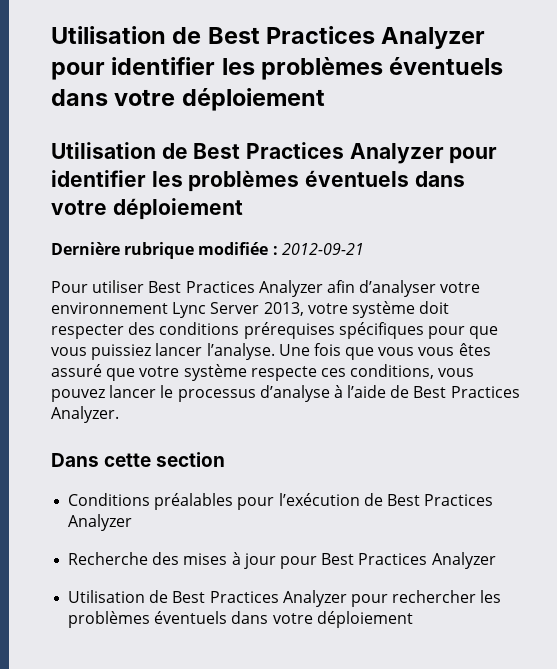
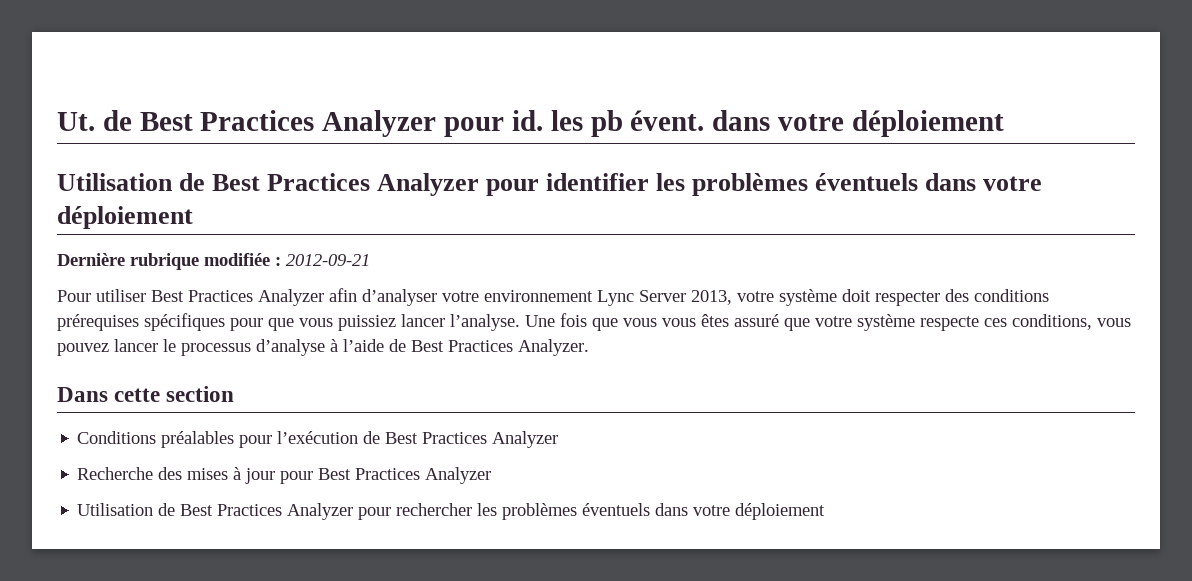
[51,26,486,49] [51,57,504,80] Utilisation de Best Practices Analyzer pour identifier les problèmes éventuels -> [57,110,705,137] Ut. de Best Practices Analyzer pour id. les pb évent.

